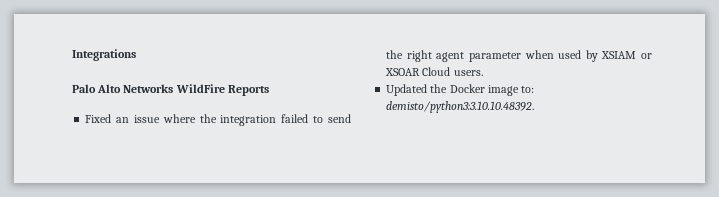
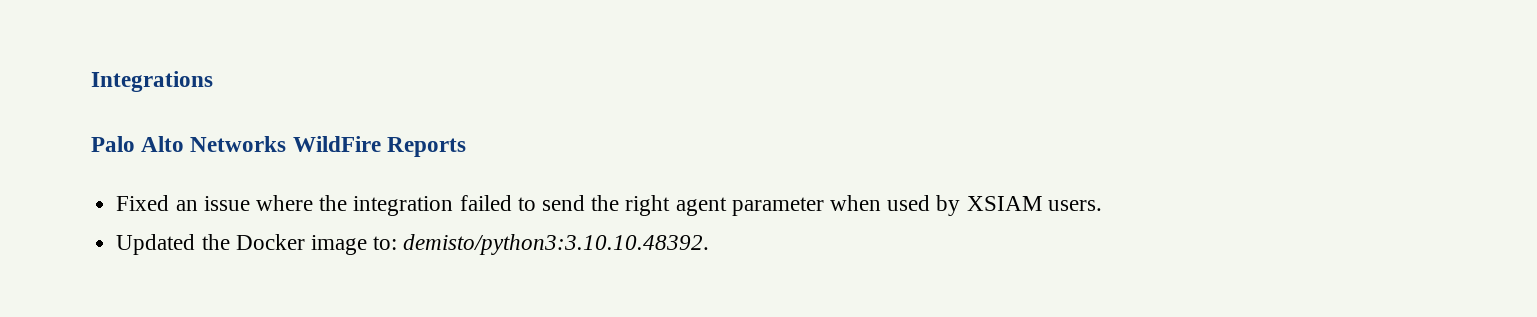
[641,53,652,59] [385,67,451,76] or XSOAR Cloud -> (1042, 203) none

